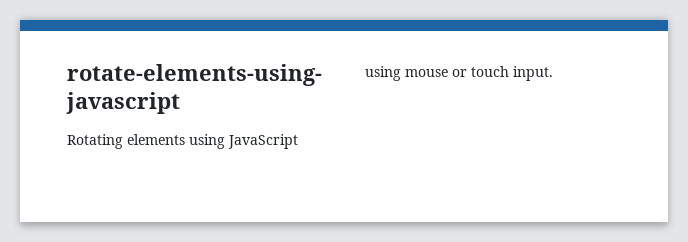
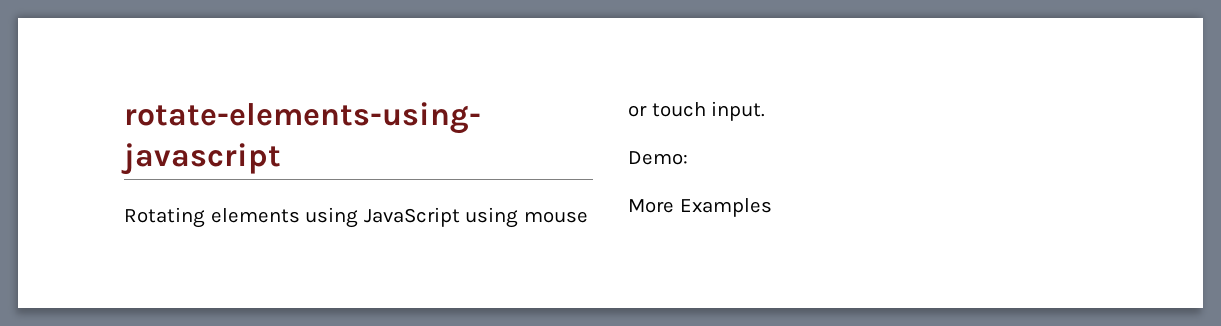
(553, 73) none -> [628,151,688,165] [628,198,772,217] // Demo: // More Examples

